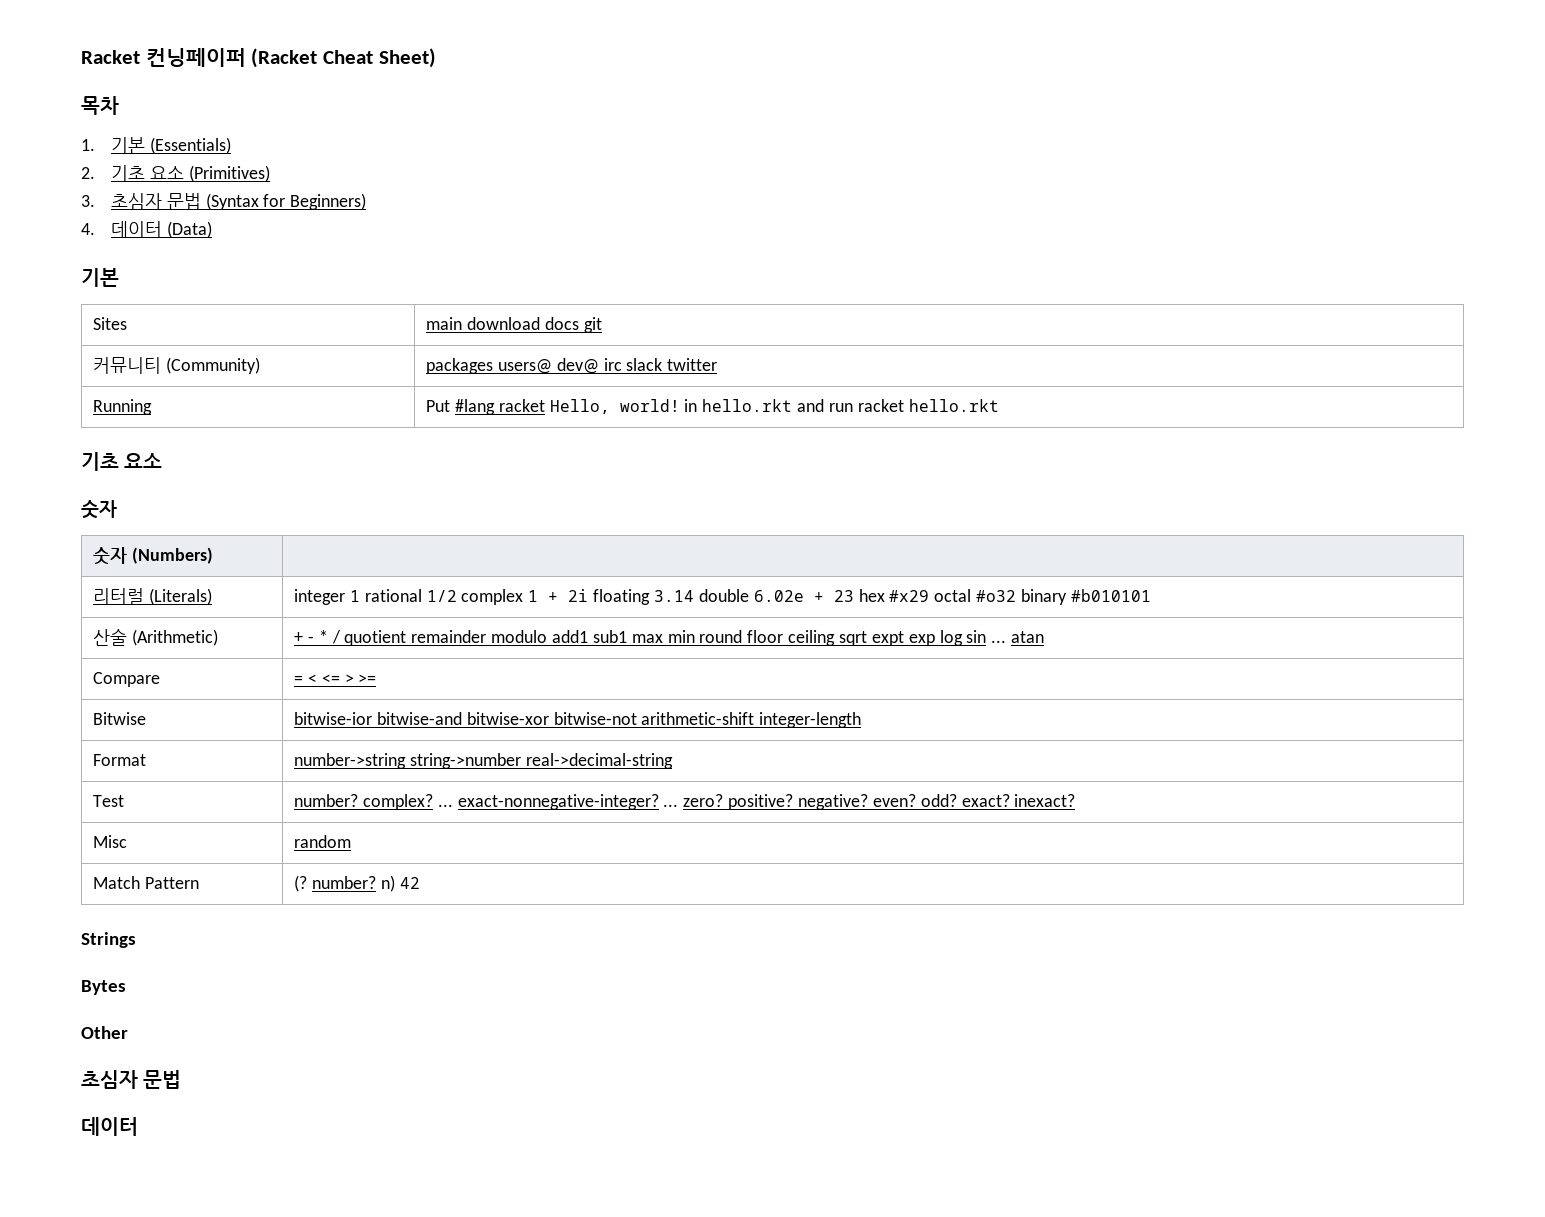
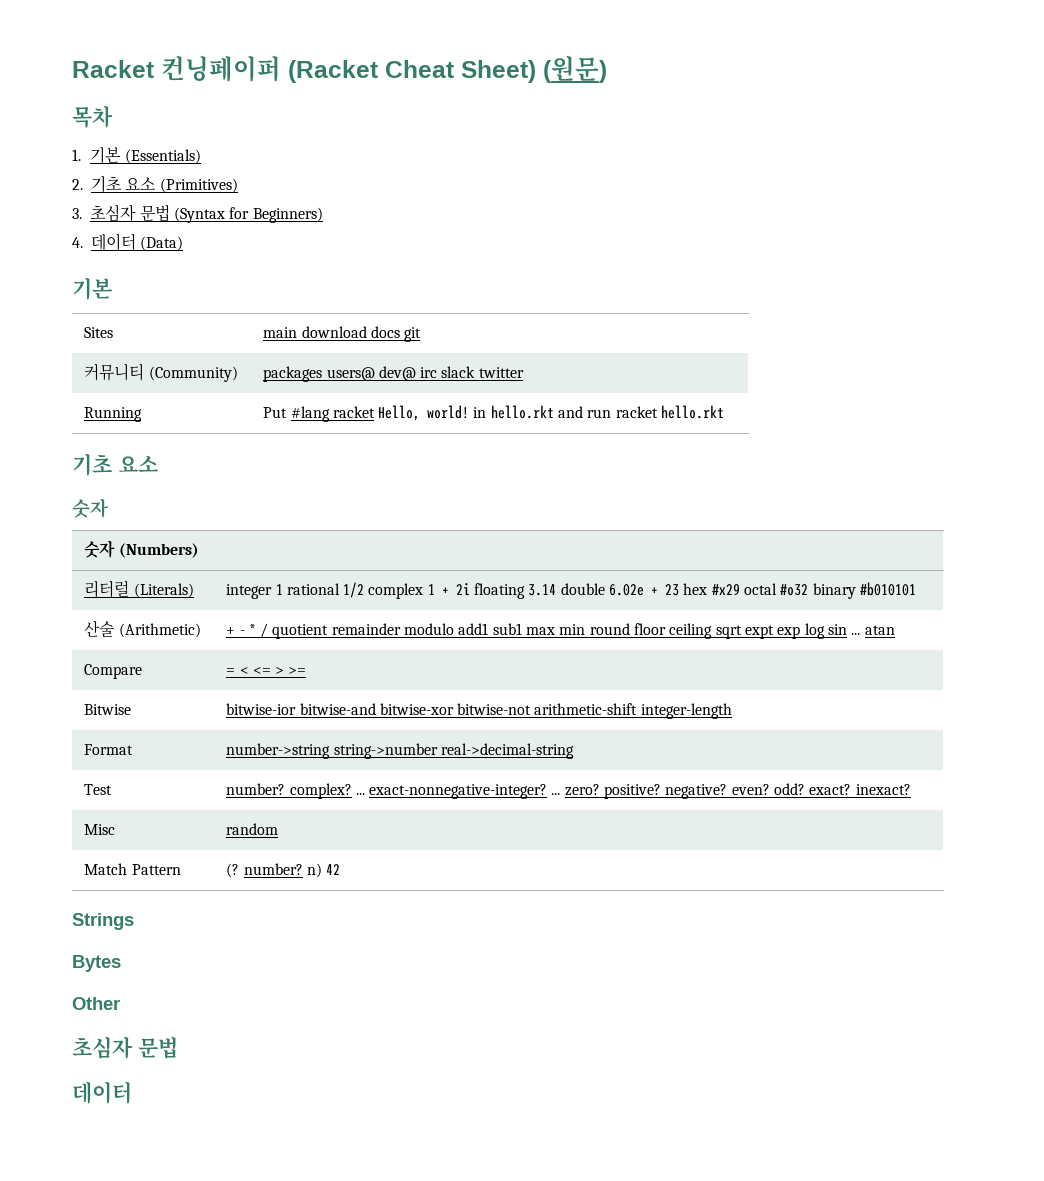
(436, 58) none -> [543,56,607,83] (원문)

